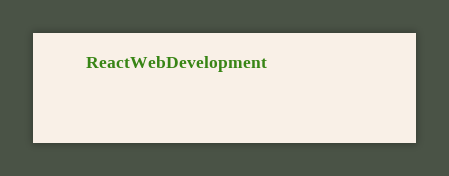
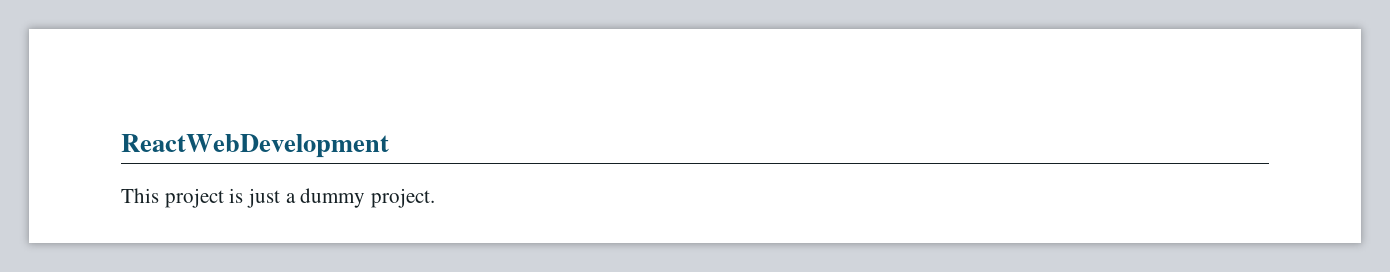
(267, 64) none -> [121,188,436,208] // This project is just a dummy project.

